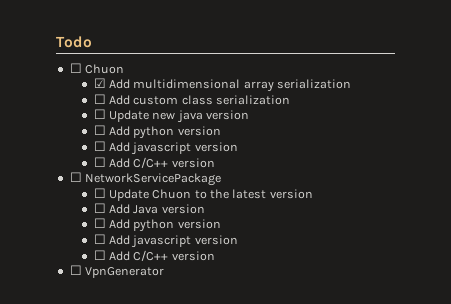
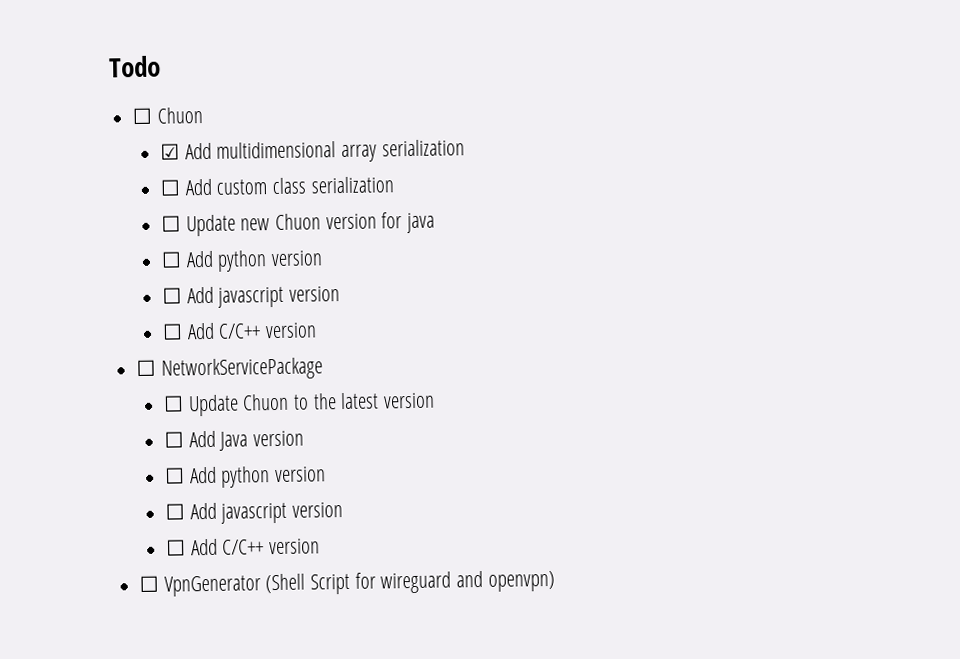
(176, 116) none -> [274,212,403,231] Chuon version for
[206,110,250,120] version -> (435, 223) none
(165, 272) none -> [265,570,555,595] (Shell Script for wireguard and openvpn)

